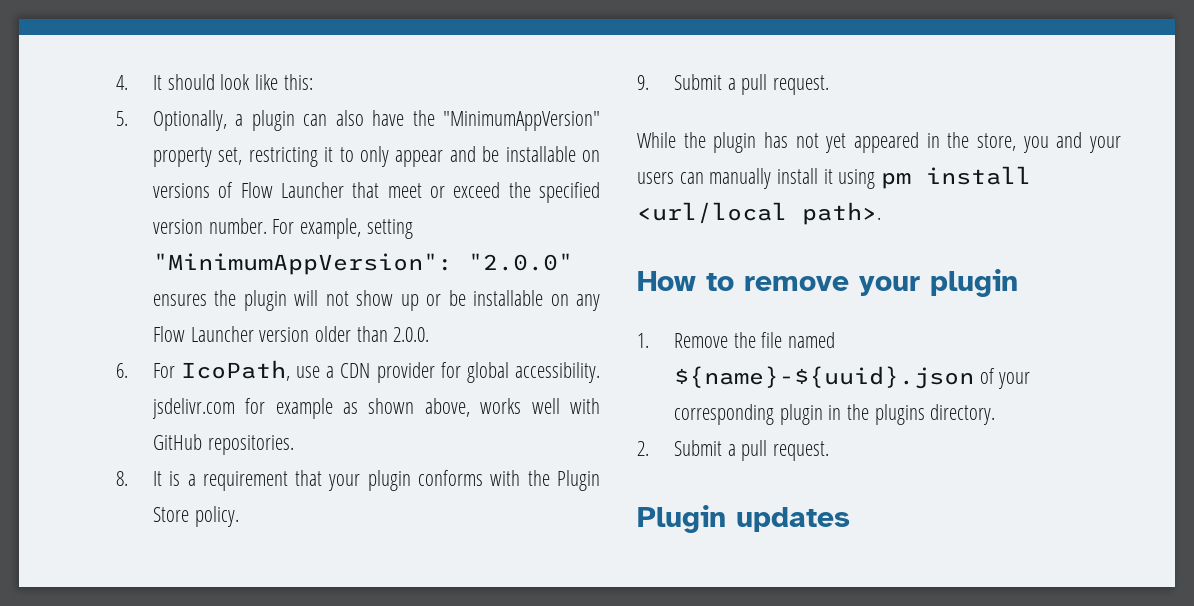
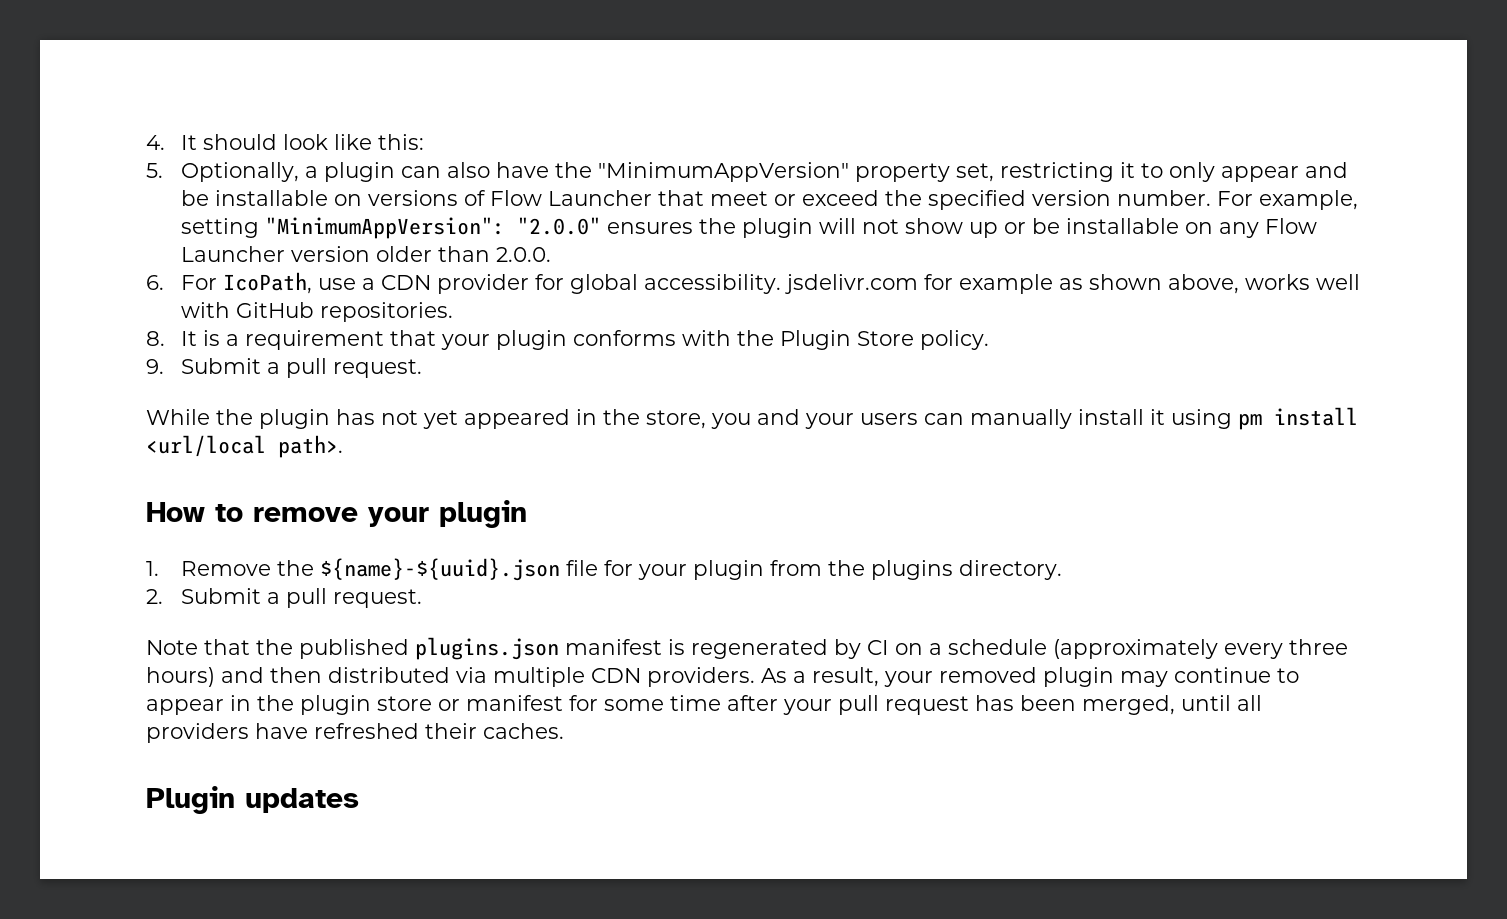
[761,332,835,348] [673,366,1031,389] [673,404,842,425] file named ${name}-${uuid}.json of your corresponding plugin in -> [319,558,822,581] ${name}-${uuid}.json file for your plugin from
(829, 451) none -> [146,637,1348,660] [146,667,1299,687] [146,695,1262,715] [146,723,564,743] // Note that the published plugins.json manifest is regenerated by CI on a schedule (approximately every three hours) and then distributed via multiple CDN providers. As a result, your removed plugin may continue to appear in the plugin store or manifest for some time after your pull request has been merged, until all providers have refreshed their caches.

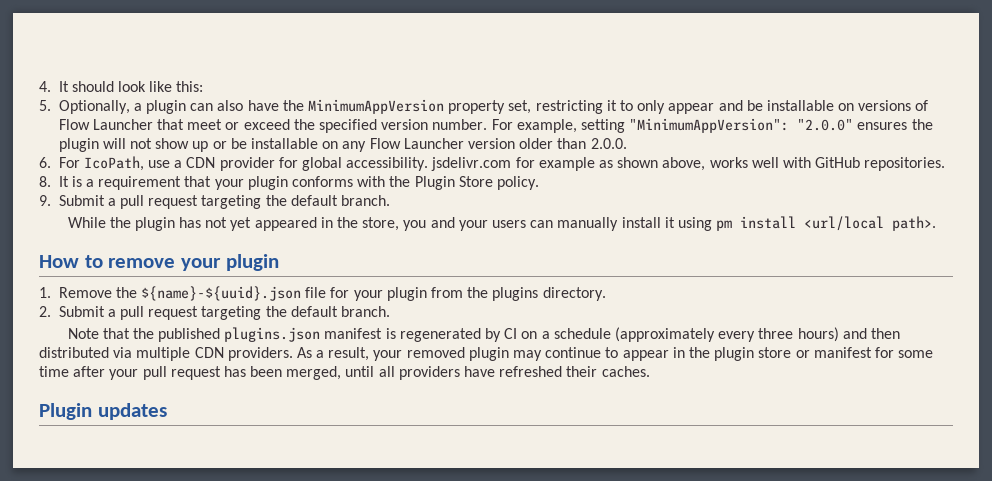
[597,162,849,182] "MinimumAppVersion" -> [308,99,445,114] MinimumAppVersion
[332,359,422,378] request. -> [148,195,391,209] request targeting the default branch.
[332,589,422,608] request. -> [148,306,391,320] request targeting the default branch.

